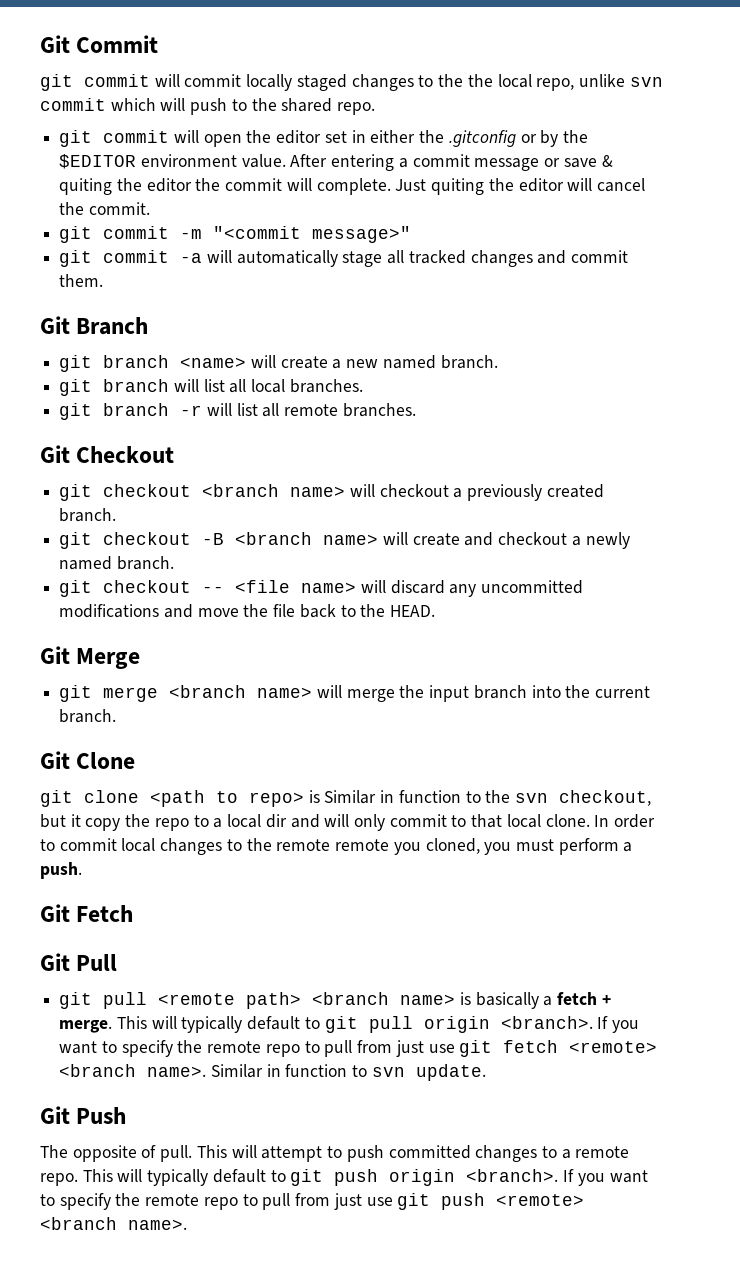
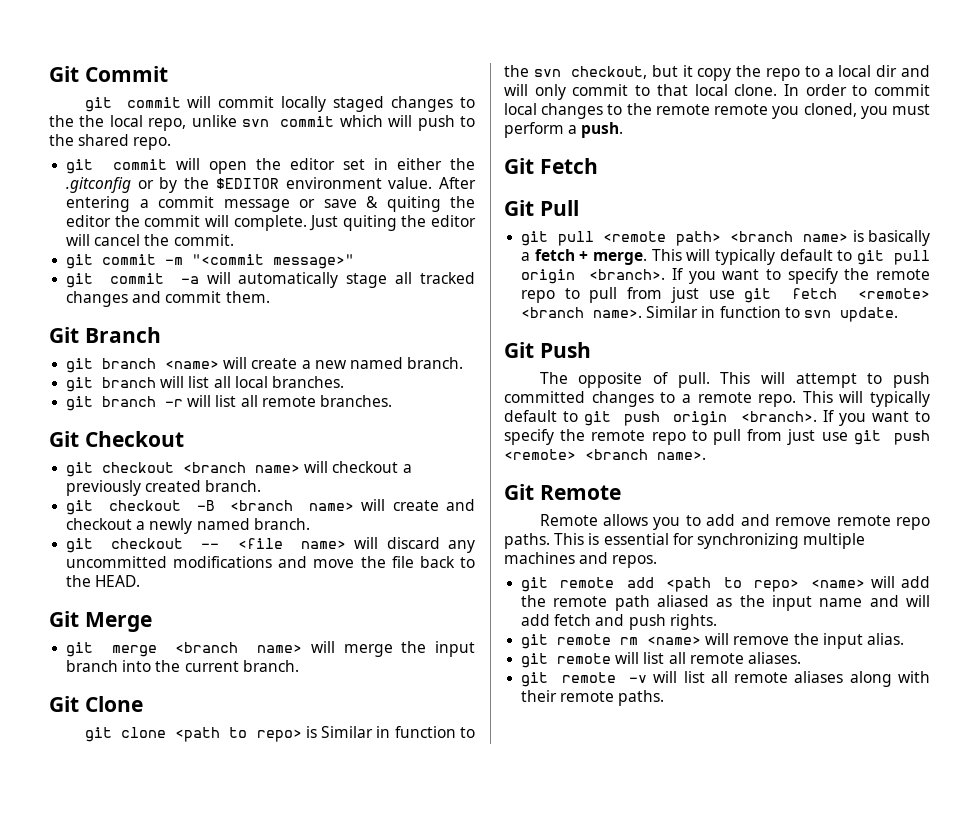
(187, 1224) none -> [504,484,621,500] [539,514,930,530] [504,533,866,549] [504,552,658,568] [521,576,930,592] [521,595,930,611] [521,614,717,630] [521,633,904,649] [521,652,801,668] [521,671,930,687] [521,690,665,706] // Git Remote // Remote allows you to add and remove remote repo paths. This is essential for synchronizing multiple machines and repos. // git remote add <path to repo> <name> will add the remote path aliased as the input name and will add fetch and push rights. // git remote rm <name> will remove the input alias. // git remote will list all remote aliases. // git remote -v will list all remote aliases along with their remote paths.

